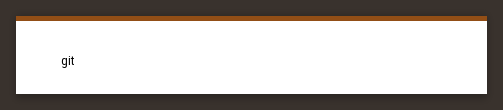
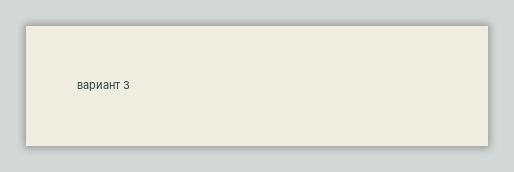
[61,56,74,68] git -> [77,81,130,92] вариант 3

